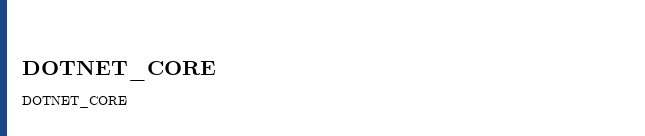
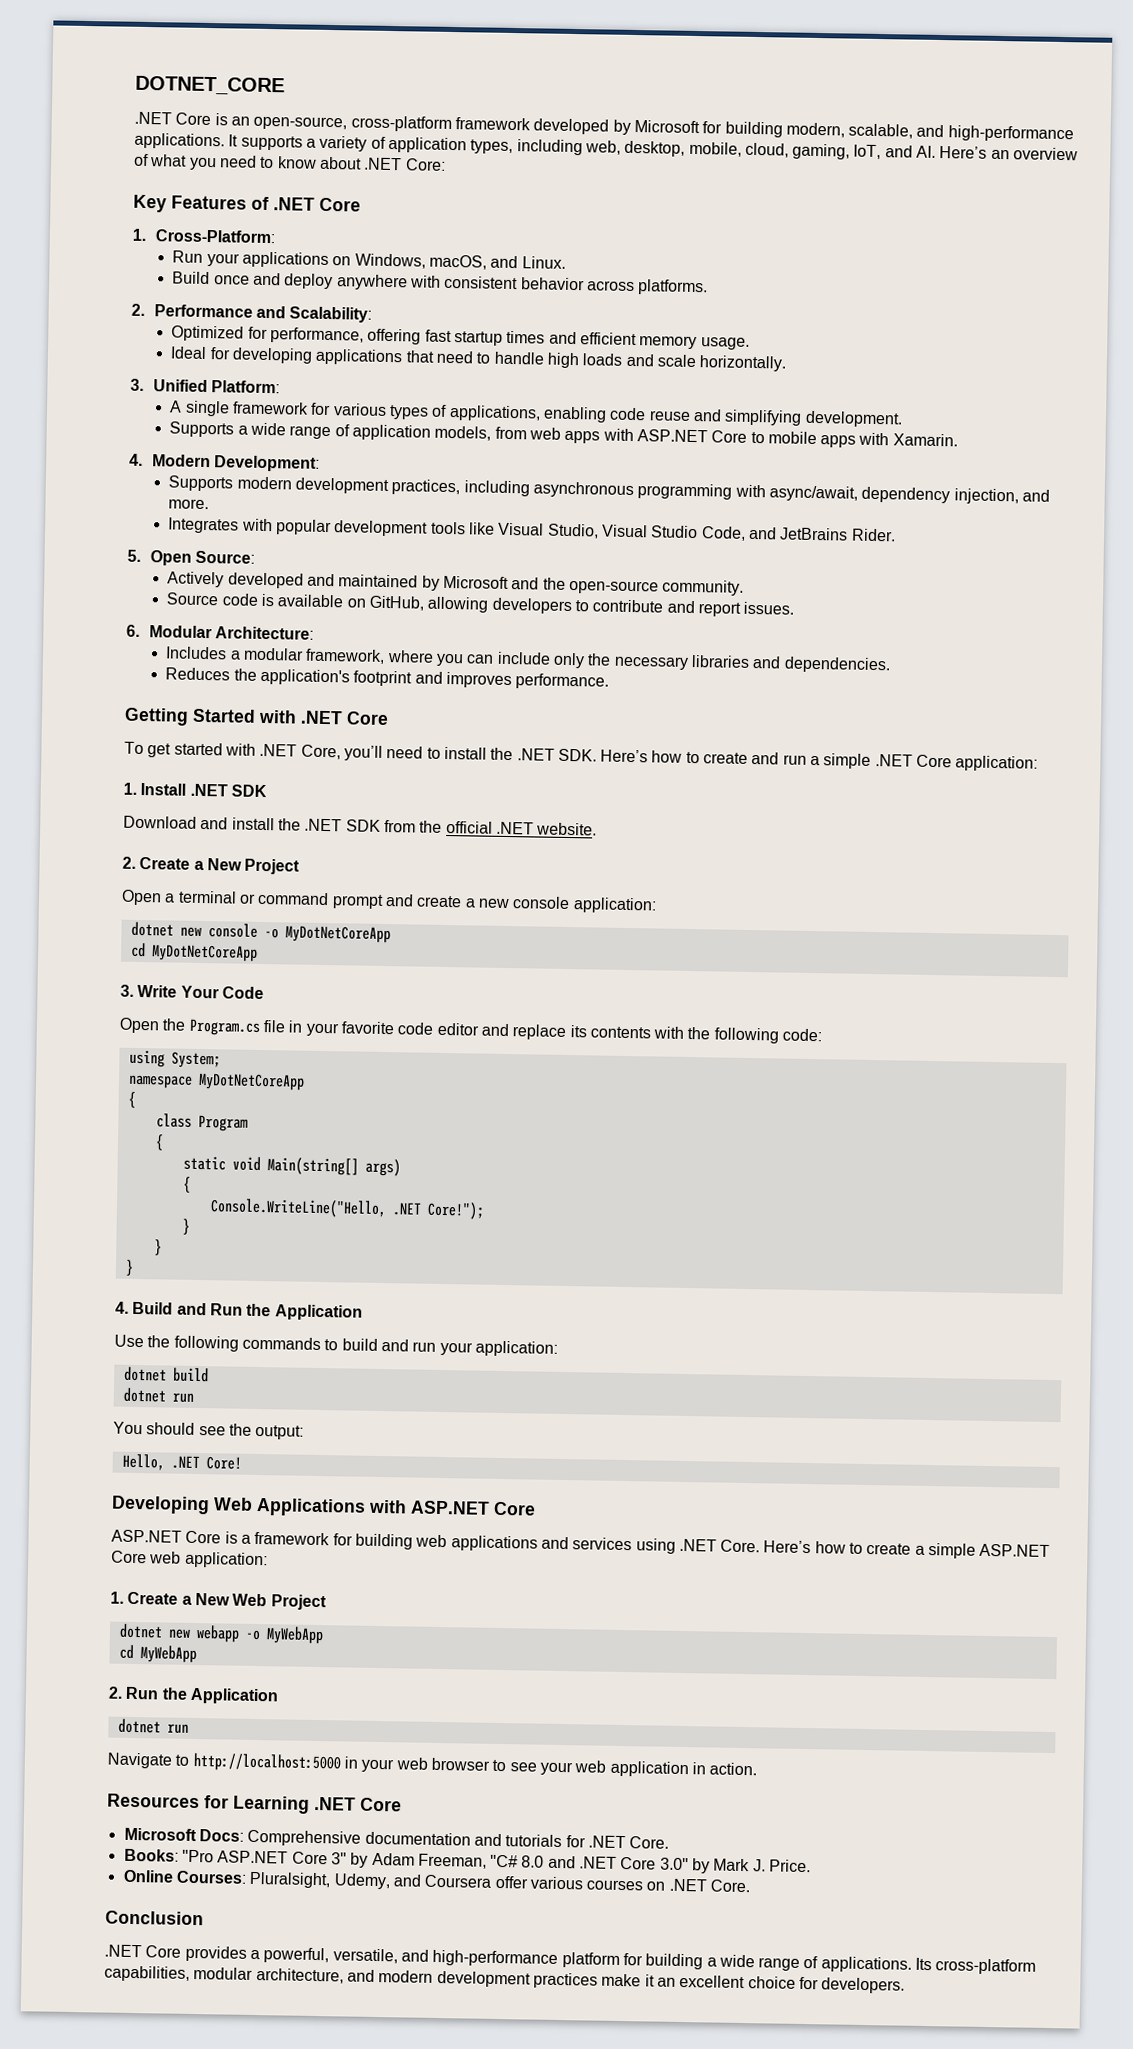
[22,96,127,108] DOTNET_CORE -> [134,111,1074,143] [134,132,1079,161] [134,153,446,171] [133,194,361,213] [132,228,275,244] [172,250,566,270] [172,271,709,296] [131,303,373,323] [171,325,750,350] [170,346,787,372] [130,378,281,394] [169,400,903,428] [169,421,958,448] [129,453,321,472] [168,475,1050,505] [168,498,210,510] [168,517,896,542] [127,549,256,566] [167,571,745,596] [166,592,795,617] [126,624,315,640] [165,646,891,674] [165,667,610,690] [124,707,389,726] [124,741,1039,772] [123,782,267,798] [123,815,598,836] [122,856,301,875] [121,889,657,914] [130,921,391,944] [130,942,258,962] [120,984,264,1000] [119,1017,823,1044] [128,1049,221,1069] [127,1072,305,1091] [127,1091,136,1108] [155,1113,248,1132] [154,1134,164,1151] [182,1155,401,1177] [182,1176,191,1193] [209,1198,485,1220] [181,1218,190,1235] [153,1239,162,1256] [124,1259,134,1276] [115,1301,363,1321] [114,1334,558,1357] [123,1366,209,1383] [122,1387,194,1403] [113,1421,305,1440] [121,1453,242,1471] [111,1495,536,1517] [111,1529,1051,1559] [111,1550,268,1569] [110,1591,327,1611] [118,1623,324,1645] [118,1644,197,1664] [108,1686,279,1705] [117,1718,189,1734] [107,1752,758,1778] [107,1793,402,1814] [123,1827,670,1849] [123,1848,812,1874] [122,1869,751,1893] [105,1910,204,1926] [104,1944,1037,1975] [104,1965,906,1994] .NET Core is an open-source, cross-platform framework developed by Microsoft for building modern, scalable, and high-performance applications. It supports a variety of application types, including web, desktop, mobile, cloud, gaming, IoT, and AI. Here’s an overview of what you need to know about .NET Core: // Key Features of .NET Core // 1. Cross-Platform: // Run your applications on Windows, macOS, and Linux. // Build once and deploy anywhere with consistent behavior across platforms. // 2. Performance and Scalability: // Optimized for performance, offering fast startup times and efficient memory usage. // Ideal for developing applications that need to handle high loads and scale horizontally. // 3. Unified Platform: // A single framework for various types of applications, enabling code reuse and simplifying development. // Supports a wide range of application models, from web apps with ASP.NET Core to mobile apps with Xamarin. // 4. Modern Development: // Supports modern development practices, including asynchronous programming with async/await, dependency injection, and more. // Integrates with popular development tools like Visual Studio, Visual Studio Code, and JetBrains Rider. // 5. Open Source: // Actively developed and maintained by Microsoft and the open-source community. // Source code is available on GitHub, allowing developers to contribute and report issues. // 6. Modular Architecture: // Includes a modular framework, where you can include only the necessary libraries and dependencies. // Reduces the application's footprint and improves performance. // Getting Started with .NET Core // To get started with .NET Core, you’ll need to install the .NET SDK. Here’s how to create and run a simple .NET Core application: // 1. Install .NET SDK // Download and install the .NET SDK from the official .NET website. // 2. Create a New Project // Open a terminal or command prompt and create a new console application: // dotnet new console -o MyDotNetCoreApp // cd MyDotNetCoreApp // 3. Write Your Code // Open the Program.cs file in your favorite code editor and replace its contents with the following code: // using System; // namespace MyDotNetCoreApp // { // class Program // { // static void Main(string[] args) // { // Console.WriteLine("Hello, .NET Core!"); // } // } // } // 4. Build and Run the Application // Use the following commands to build and run your application: // dotnet build // dotnet run // You should see the output: // Hello, .NET Core! // Developing Web Applications with ASP.NET Core // ASP.NET Core is a framework for building web applications and services using .NET Core. Here’s how to create a simple ASP.NET Core web application: // 1. Create a New Web Project // dotnet new webapp -o MyWebApp // cd MyWebApp // 2. Run the Application // dotnet run // Navigate to http://localhost:5000 in your web browser to see your web application in action. // Resources for Learning .NET Core // Microsoft Docs: Comprehensive documentation and tutorials for .NET Core. // Books: "Pro ASP.NET Core 3" by Adam Freeman, "C# 8.0 and .NET Core 3.0" by Mark J. Price. // Online Courses: Pluralsight, Udemy, and Coursera offer various courses on .NET Core. // Conclusion // .NET Core provides a powerful, versatile, and high-performance platform for building a wide range of applications. Its cross-platform capabilities, modular architecture, and modern development practices make it an excellent choice for developers.

